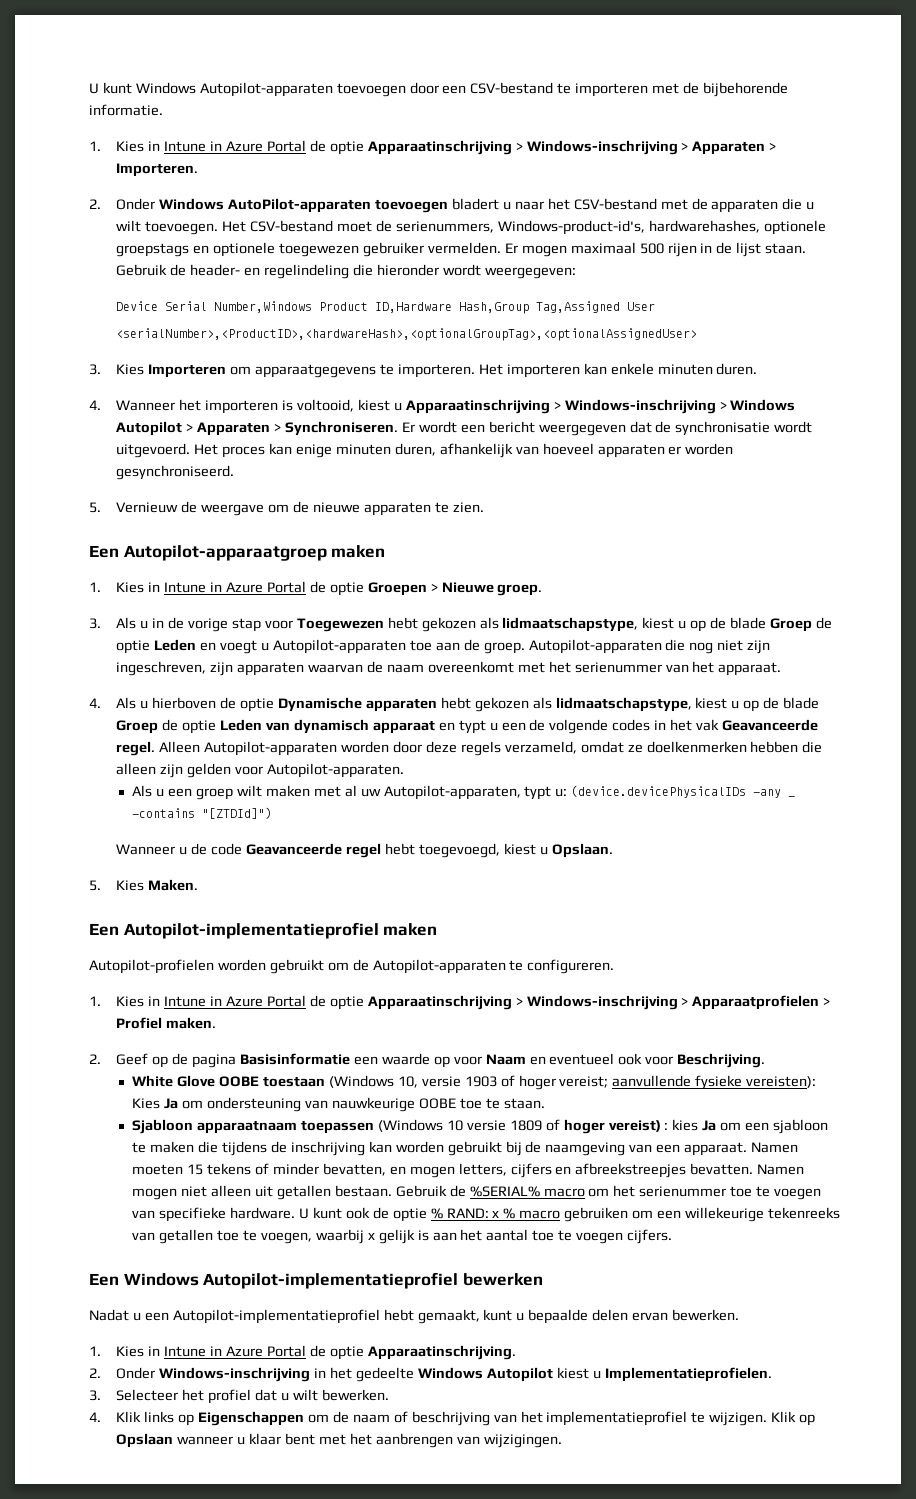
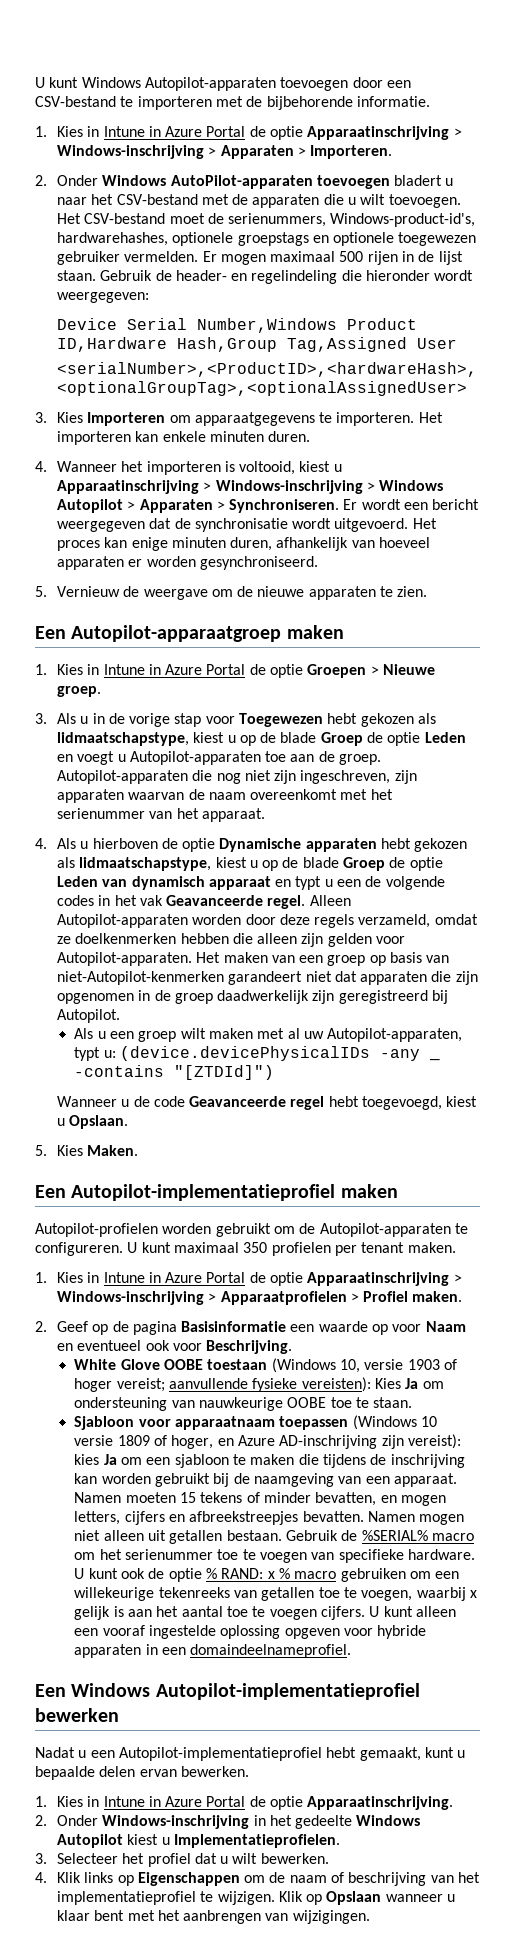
(405, 770) none -> [196,952,450,966] [56,971,478,985] [56,990,449,1004] [56,1009,120,1023] Het maken van een groep op basis van niet-Autopilot-kenmerken garandeert niet dat apparaten die zijn opgenomen in de groep daadwerkelijk zijn geregistreerd bij Autopilot.
(615, 966) none -> [127,1242,456,1256] U kunt maximaal 350 profielen per tenant maken.
(194, 1126) none -> [138,1419,171,1427] voor
[563,1119,669,1134] hoger vereist) : -> [171,1434,462,1449] hoger, en Azure AD-inschrijving zijn vereist):
(673, 1236) none -> [369,1606,456,1617] [74,1625,427,1639] [74,1644,352,1658] U kunt alleen een vooraf ingestelde oplossing opgeven voor hybride apparaten in een domaindeelnameprofiel.

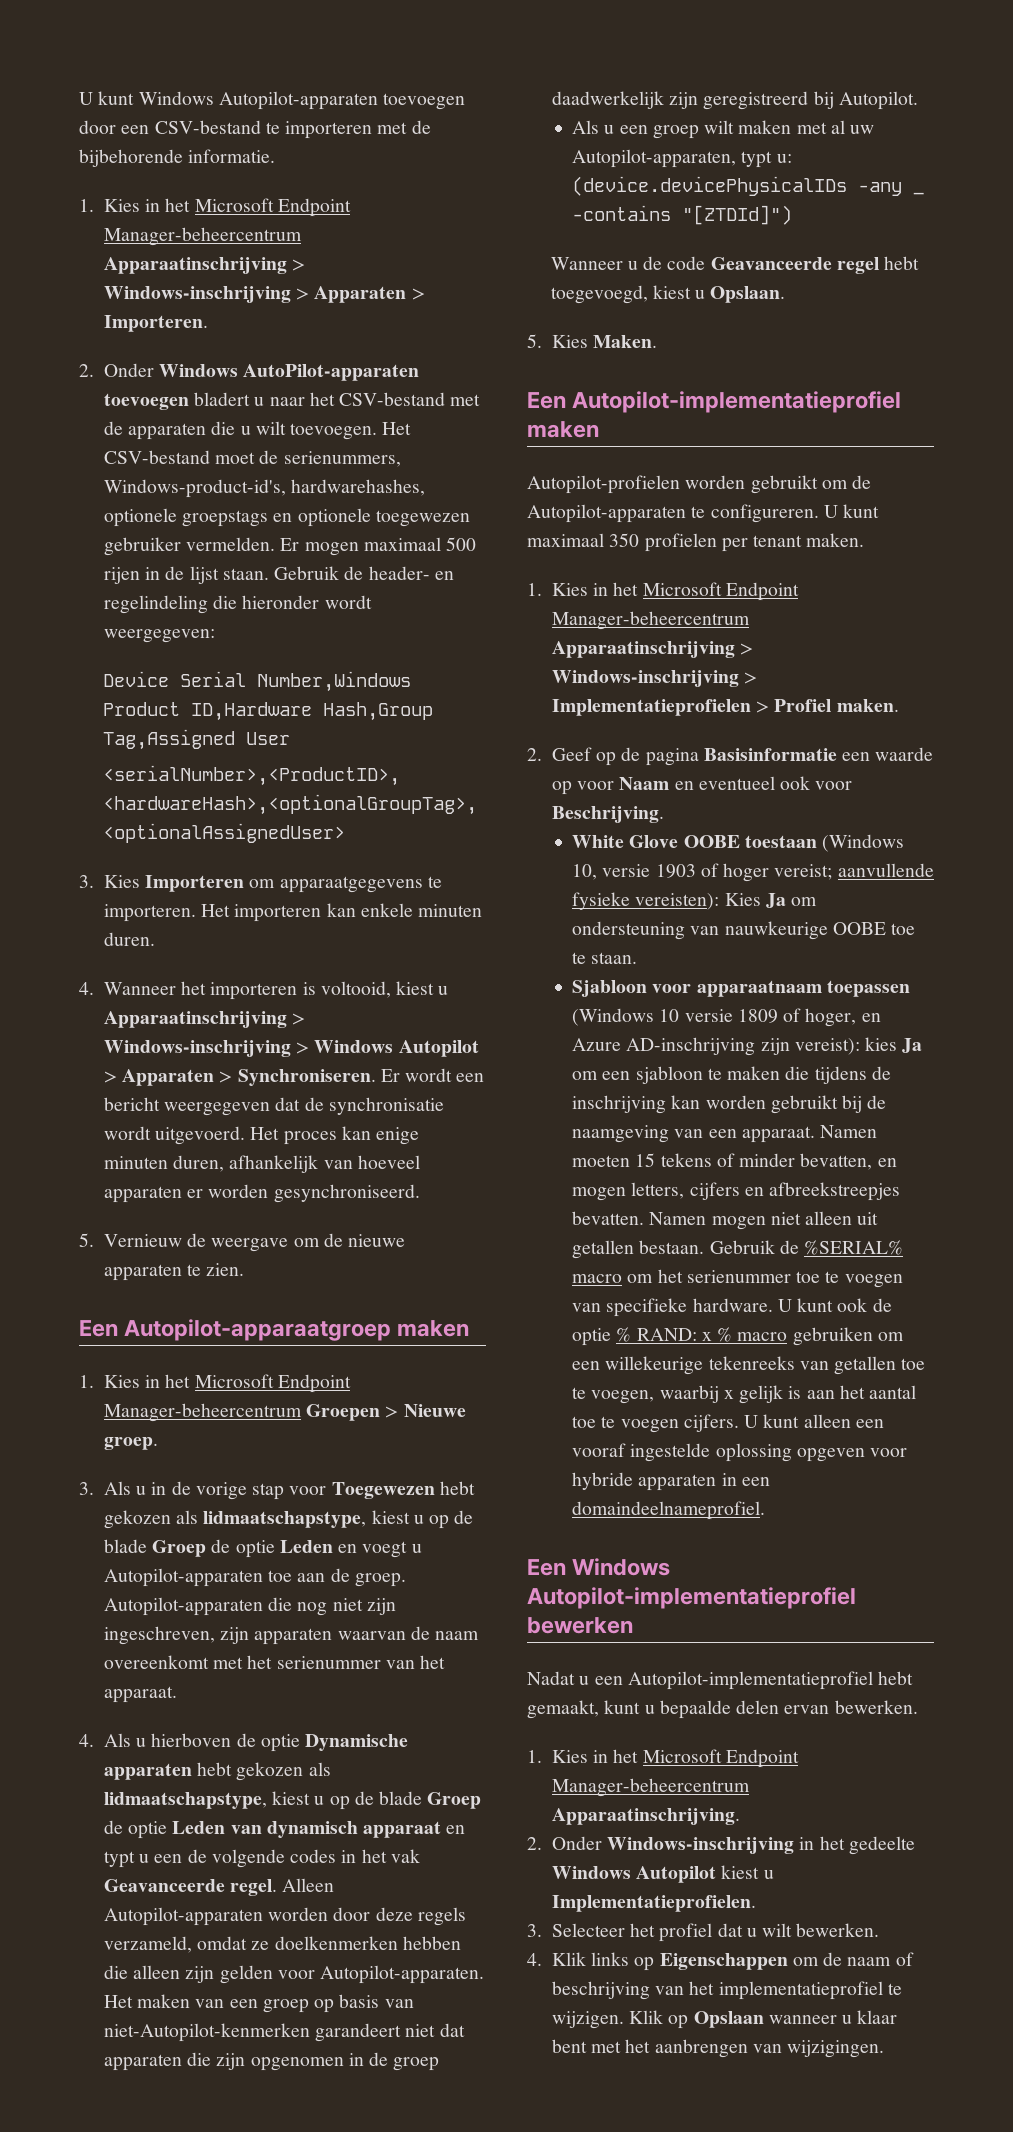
[103,126,304,140] Intune in Azure Portal de optie -> [165,198,351,217] [103,227,302,246] het Microsoft Endpoint Manager-beheercentrum
[103,664,304,678] Intune in Azure Portal de optie -> [165,1374,351,1393] [103,1403,302,1422] het Microsoft Endpoint Manager-beheercentrum
[103,1272,462,1286] [56,1291,347,1305] Intune in Azure Portal de optie Apparaatinschrijving > Windows-inschrijving > Apparaatprofielen -> [613,582,799,601] [551,611,750,630] [551,641,754,658] [551,670,758,687] [551,699,751,716] het Microsoft Endpoint Manager-beheercentrum Apparaatinschrijving > Windows-inschrijving > Implementatieprofielen
[103,1796,304,1810] Intune in Azure Portal de optie -> [613,1749,799,1768] [551,1778,750,1797] het Microsoft Endpoint Manager-beheercentrum

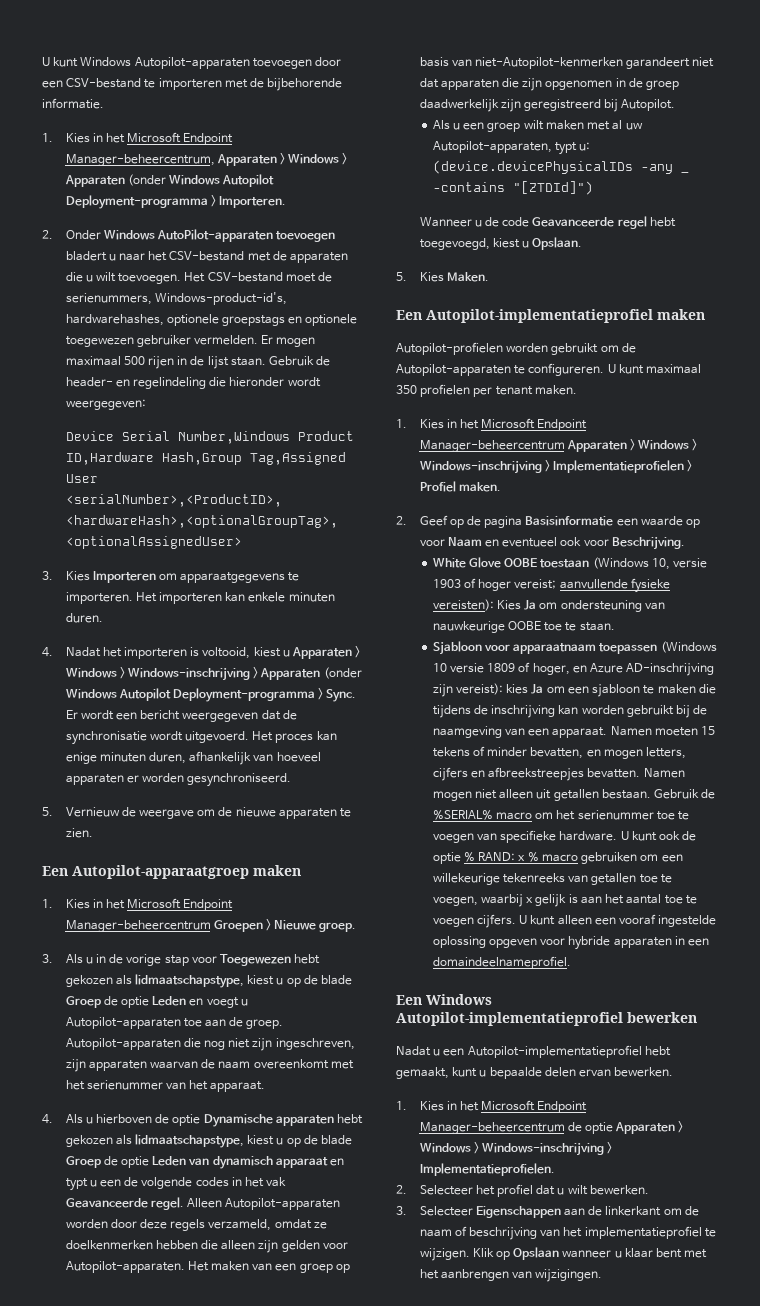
[103,227,302,246] [103,257,306,274] [103,286,407,303] Manager-beheercentrum Apparaatinschrijving > Windows-inschrijving > Apparaten -> [65,153,348,166] [64,174,275,187] [65,195,208,209] Manager-beheercentrum, Apparaten > Windows > Apparaten (onder Windows Autopilot Deployment-programma
[103,982,176,995] Wanneer -> [65,647,101,657] Nadat
[103,1011,306,1028] [103,1040,479,1057] [103,1069,376,1086] Apparaatinschrijving > Windows-inschrijving > Windows Autopilot > Apparaten > Synchroniseren. -> [292,646,361,659] [65,667,362,681] [65,688,357,702] Apparaten > Windows > Windows-inschrijving > Apparaten (onder Windows Autopilot Deployment-programma > Sync.
[551,641,735,658] Apparaatinschrijving -> [566,439,690,452] Apparaten > Windows
[551,1808,740,1825] [527,1836,915,1855] [551,1865,774,1883] Apparaatinschrijving. // 2. Onder Windows-inschrijving in het gedeelte Windows Autopilot kiest u -> [567,1121,684,1134] [419,1142,613,1156] de optie Apparaten > Windows > Windows-inschrijving >
[527,1924,542,1937] 3. -> [396,1185,407,1194] 2.
[527,1952,788,1971] 4. Klik links op Eigenschappen -> [396,1206,662,1218] 3. Selecteer Eigenschappen aan de linkerkant

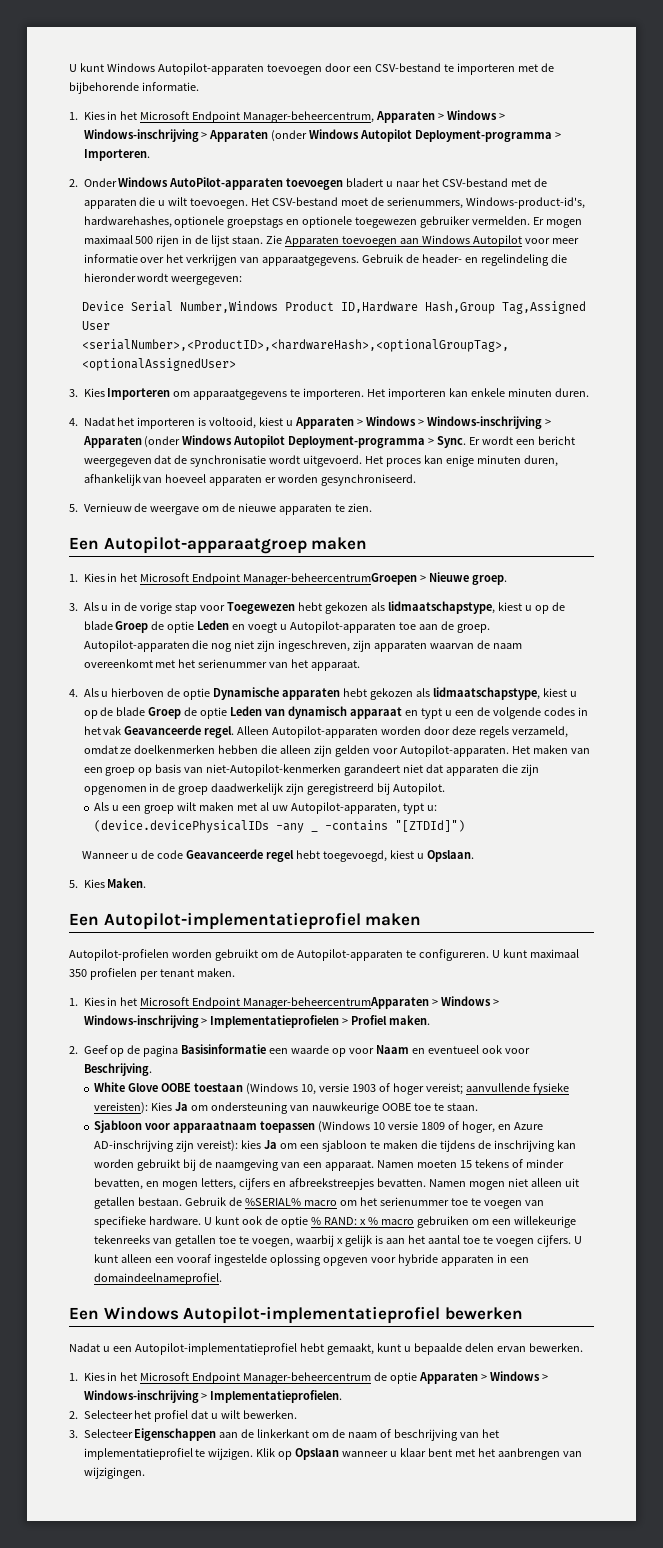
(348, 159) none -> [83,129,208,142] Windows-inschrijving >
(266, 361) none -> [266,235,580,247] [83,254,360,266] Zie Apparaten toevoegen aan Windows Autopilot voor meer informatie over het verkrijgen van apparaatgegevens.
[65,920,263,932] Manager-beheercentrum Groepen -> [243,573,418,585] Manager-beheercentrumGroepen
[419,440,627,452] Manager-beheercentrum Apparaten -> [243,997,430,1009] Manager-beheercentrumApparaten

